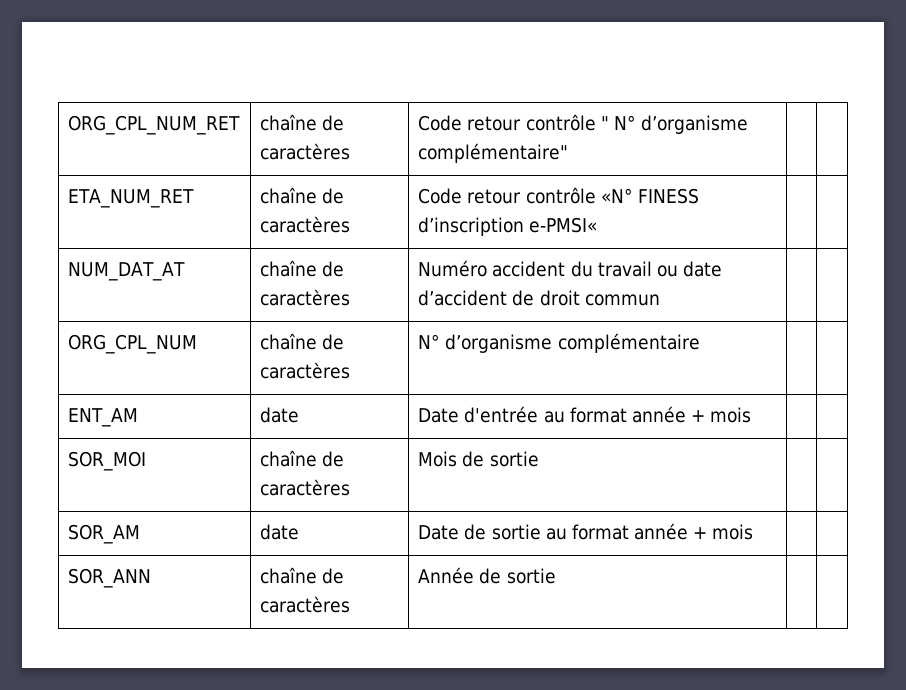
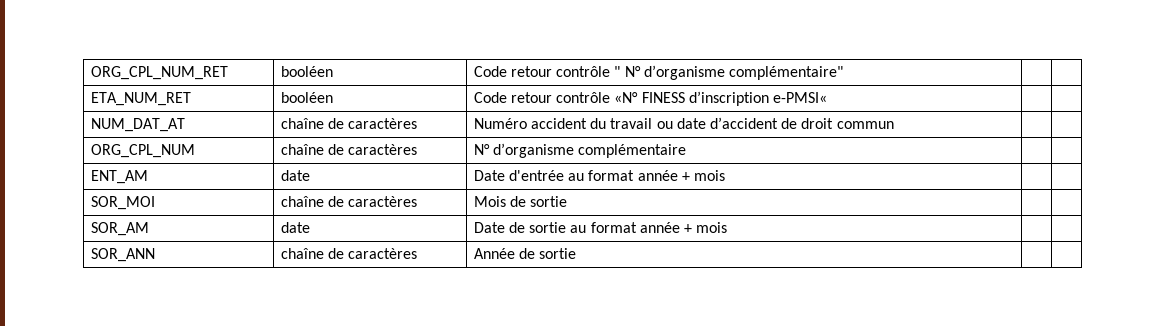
[260,114,345,131] [260,143,351,160] chaîne de caractères -> [280,66,333,77] booléen
[260,187,345,204] [260,216,351,233] chaîne de caractères -> [280,92,333,103] booléen

